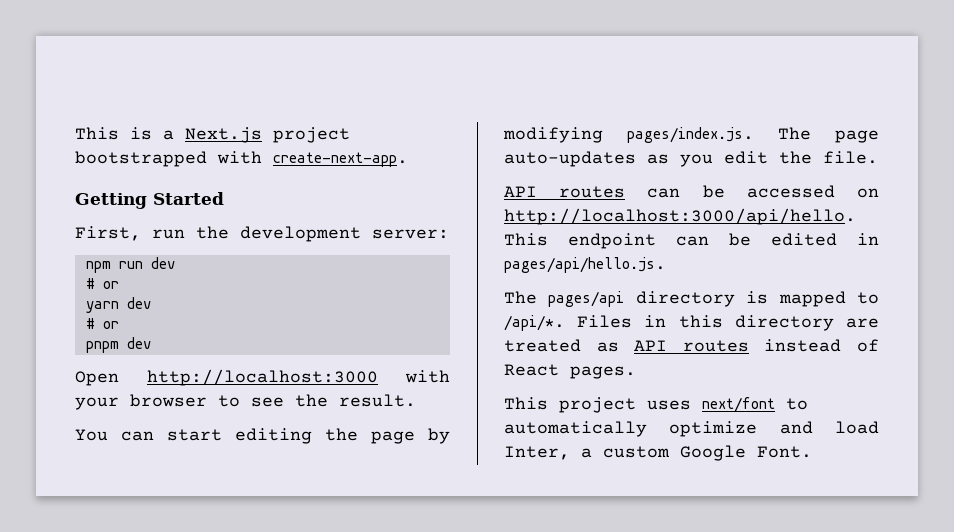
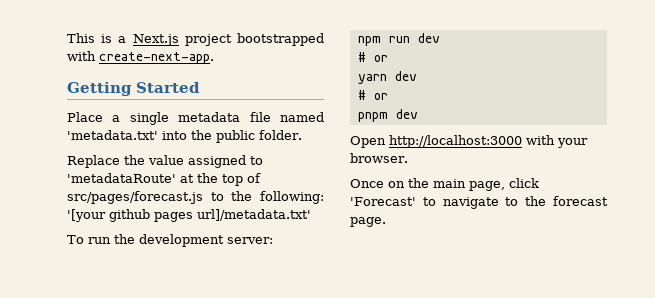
[75,226,141,241] First, -> [67,112,324,125] [67,130,302,143] [67,155,263,168] [67,173,261,186] [67,191,324,204] [67,209,311,222] [67,235,84,244] Place a single metadata file named 'metadata.txt' into the public folder. // Replace the value assigned to 'metadataRoute' at the top of src/pages/forecast.js to the following: '[your github pages url]/metadata.txt' // To
[130,394,416,407] [75,428,450,444] [503,127,879,143] [504,151,878,167] [504,185,879,198] [504,208,856,225] [504,233,879,249] [504,257,666,273] [504,291,879,307] [504,315,879,331] [504,339,879,352] [504,364,636,379] [504,397,808,413] [504,421,879,437] [504,445,812,461] browser to see the result. // You can start editing the page by modifying pages/index.js. The page auto-updates as you edit the file. // API routes can be accessed on http://localhost:3000/api/hello. This endpoint can be edited in pages/api/hello.js. // The pages/api directory is mapped to /api/*. Files in this directory are treated as API routes instead of React pages. // This project uses next/font to automatically optimize and load Inter, a custom Google Font. -> [350,153,408,163] [350,178,539,191] [350,196,608,209] [350,217,386,227] browser. // Once on the main page, click 'Forecast' to navigate to the forecast page.

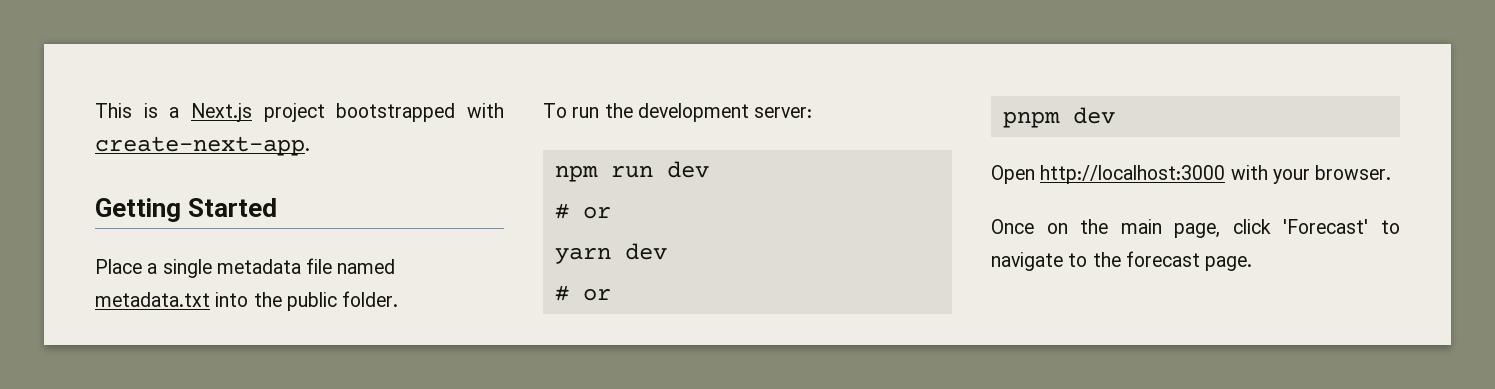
[67,130,158,140] 'metadata.txt' -> [95,292,210,307] metadata.txt
[67,155,263,168] [67,173,261,186] [67,191,324,204] [67,209,311,222] // Replace the value assigned to 'metadataRoute' at the top of src/pages/forecast.js to the following: '[your github pages url]/metadata.txt' -> (399, 299) none

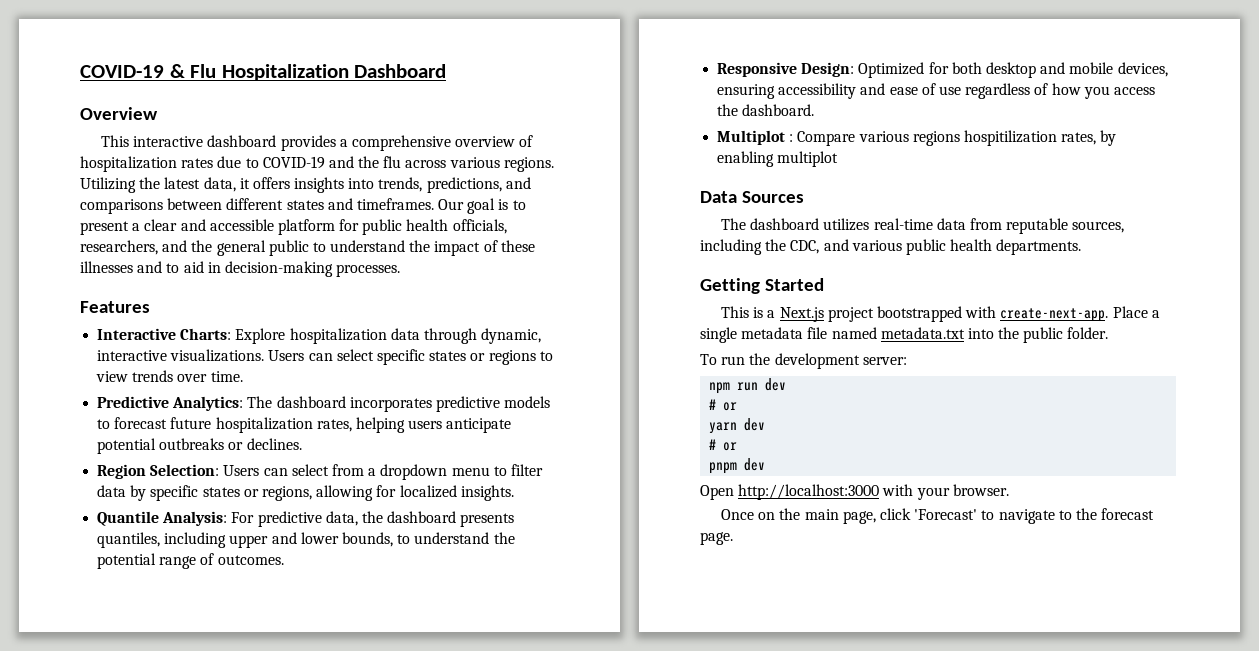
(95, 110) none -> [80,64,447,81] [80,107,158,120] [101,135,534,151] [80,156,554,172] [80,177,531,193] [80,198,526,214] [80,219,507,235] [80,240,535,256] [80,261,401,277] [80,301,150,313] [97,328,542,344] [97,349,553,365] [96,370,243,382] [97,396,551,412] [97,417,512,433] [97,438,302,454] [97,464,543,480] [97,485,514,501] [97,511,515,527] [97,532,515,548] [97,553,284,569] [717,62,1168,78] [717,83,1155,99] [717,104,815,116] [717,130,1117,146] [717,151,839,167] [700,191,805,203] [721,218,1125,234] [700,239,1082,255] [700,278,825,294] COVID-19 & Flu Hospitalization Dashboard // Overview // This interactive dashboard provides a comprehensive overview of hospitalization rates due to COVID-19 and the flu across various regions. Utilizing the latest data, it offers insights into trends, predictions, and comparisons between different states and timeframes. Our goal is to present a clear and accessible platform for public health officials, researchers, and the general public to understand the impact of these illnesses and to aid in decision-making processes. // Features // Interactive Charts: Explore hospitalization data through dynamic, interactive visualizations. Users can select specific states or regions to view trends over time. // Predictive Analytics: The dashboard incorporates predictive models to forecast future hospitalization rates, helping users anticipate potential outbreaks or declines. // Region Selection: Users can select from a dropdown menu to filter data by specific states or regions, allowing for localized insights. // Quantile Analysis: For predictive data, the dashboard presents quantiles, including upper and lower bounds, to understand the potential range of outcomes. // Responsive Design: Optimized for both desktop and mobile devices, ensuring accessibility and ease of use regardless of how you access the dashboard. // Multiplot : Compare various regions hospitilization rates, by enabling multiplot // Data Sources // The dashboard utilizes real-time data from reputable sources, including the CDC, and various public health departments. // Getting Started //
[95,198,278,222] // Getting Started // -> (1109, 315) none

